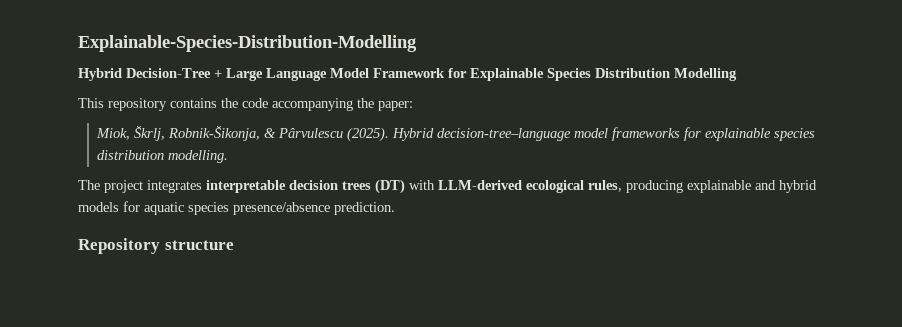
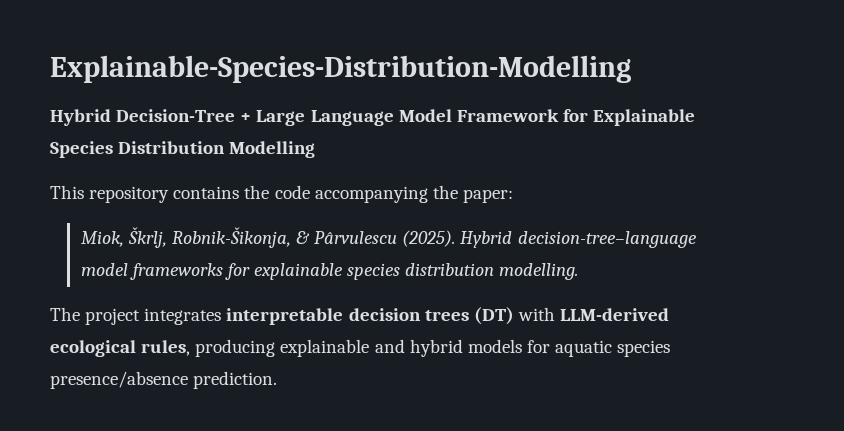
[78,238,234,254] // Repository structure -> (278, 380) none

